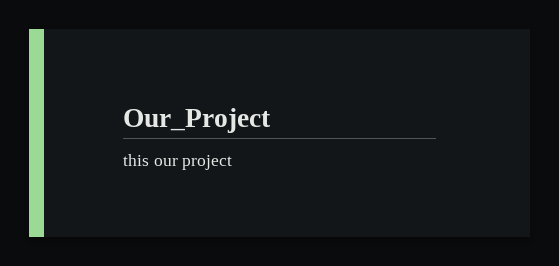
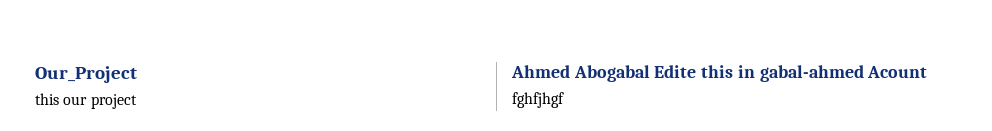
(233, 162) none -> [511,65,928,82] [512,92,564,108] // Ahmed Abogabal Edite this in gabal-ahmed Acount // fghfjhgf

